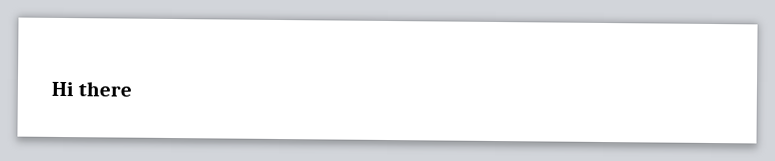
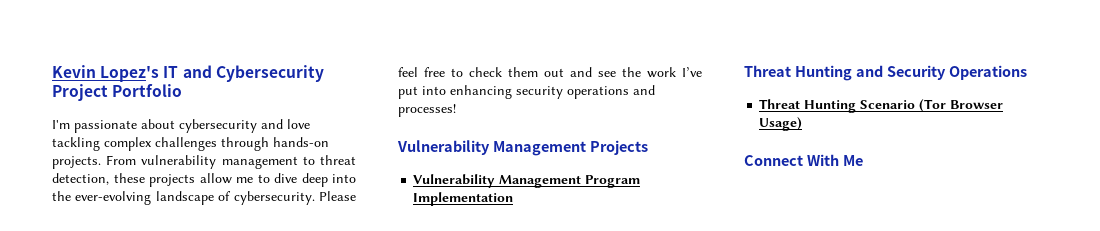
[51,81,132,97] Hi there -> [52,65,324,82] [52,84,183,101] [52,119,310,133] [52,137,329,151] [52,155,356,169] [52,173,356,187] [52,191,356,205] [398,67,702,78] [398,85,655,99] [398,104,456,117] [397,140,648,156] [413,174,641,188] [413,192,514,206] [744,65,1027,81] [759,99,1004,113] [759,117,803,131] [744,154,863,166] Kevin Lopez's IT and Cybersecurity Project Portfolio // I'm passionate about cybersecurity and love tackling complex challenges through hands-on projects. From vulnerability management to threat detection, these projects allow me to dive deep into the ever-evolving landscape of cybersecurity. Please feel free to check them out and see the work I’ve put into enhancing security operations and processes! // Vulnerability Management Projects // Vulnerability Management Program Implementation // Threat Hunting and Security Operations // Threat Hunting Scenario (Tor Browser Usage) // Connect With Me

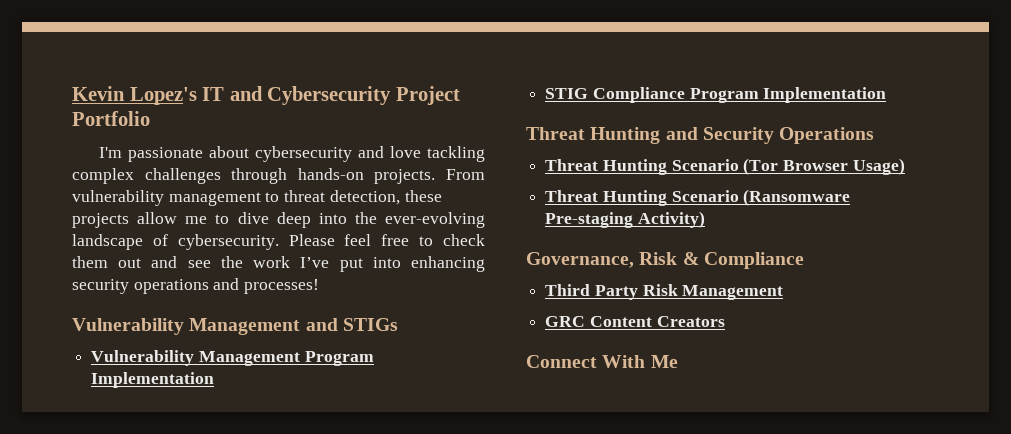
[589,140,648,155] Projects -> [305,318,398,331] and STIGs
(514, 199) none -> [545,87,887,103] // STIG Compliance Program Implementation
(803, 124) none -> [545,189,851,206] [545,211,705,228] [526,252,804,269] [545,284,784,300] [545,316,725,327] // Threat Hunting Scenario (Ransomware Pre-staging Activity) // Governance, Risk & Compliance // Third Party Risk Management // GRC Content Creators

